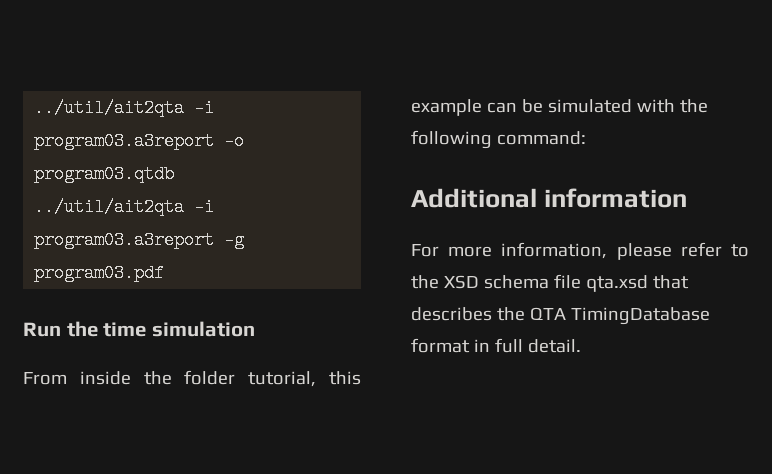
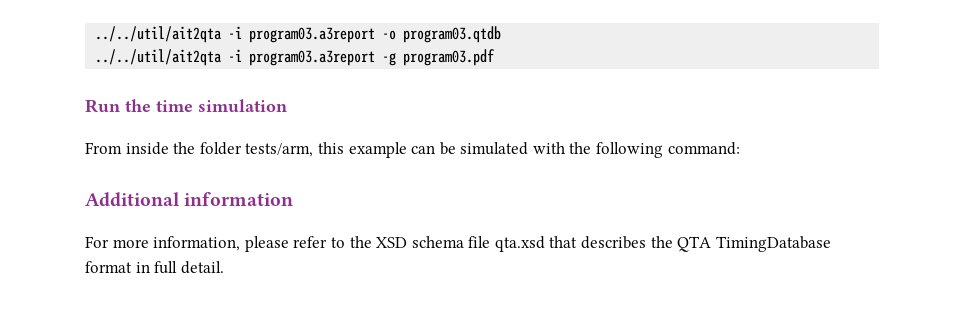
[34,99,185,117] ../util/ait2qta -> [95,26,222,43] ../../util/ait2qta
[34,198,185,216] ../util/ait2qta -> [95,49,222,66] ../../util/ait2qta
[248,371,317,387] tutorial, -> [245,143,314,157] tests/arm,

